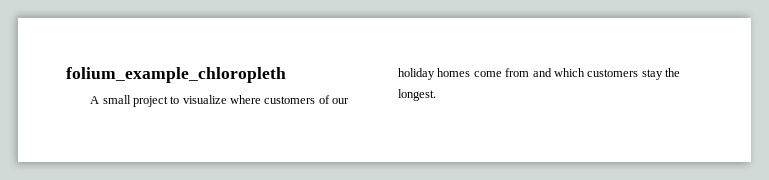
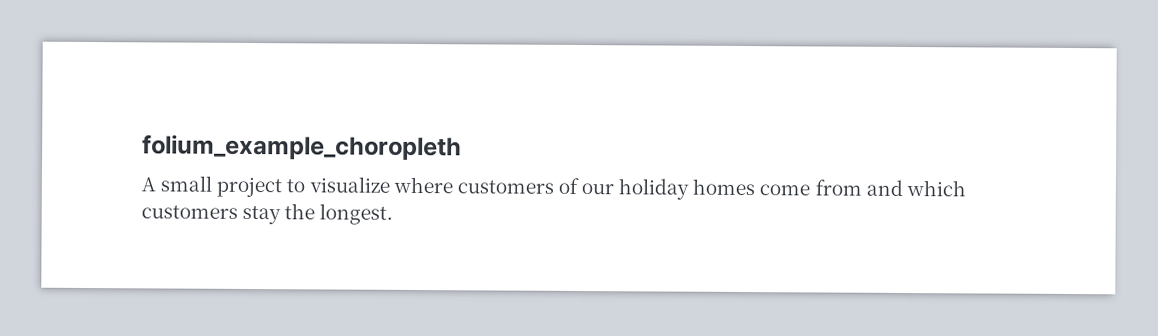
[66,67,286,83] folium_example_chloropleth -> [142,134,462,161] folium_example_choropleth

